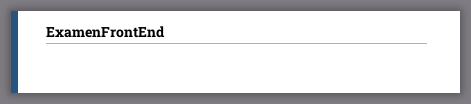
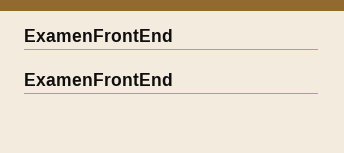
[46,26,165,38] ExamenFrontEnd -> [24,29,173,42] [24,73,173,86] ExamenFrontEnd // ExamenFrontEnd

